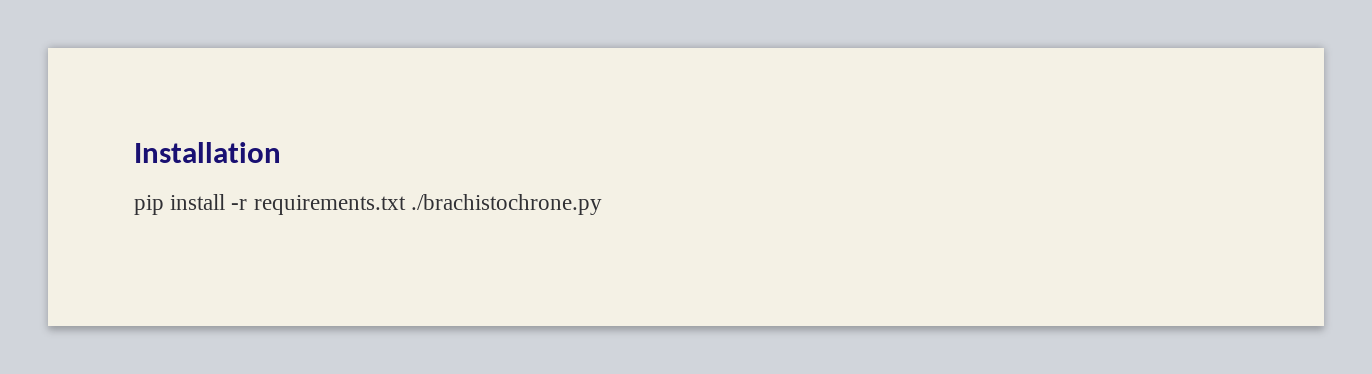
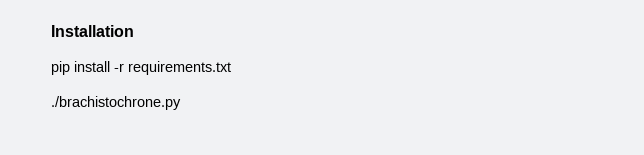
(406, 205) none -> (231, 68) //

